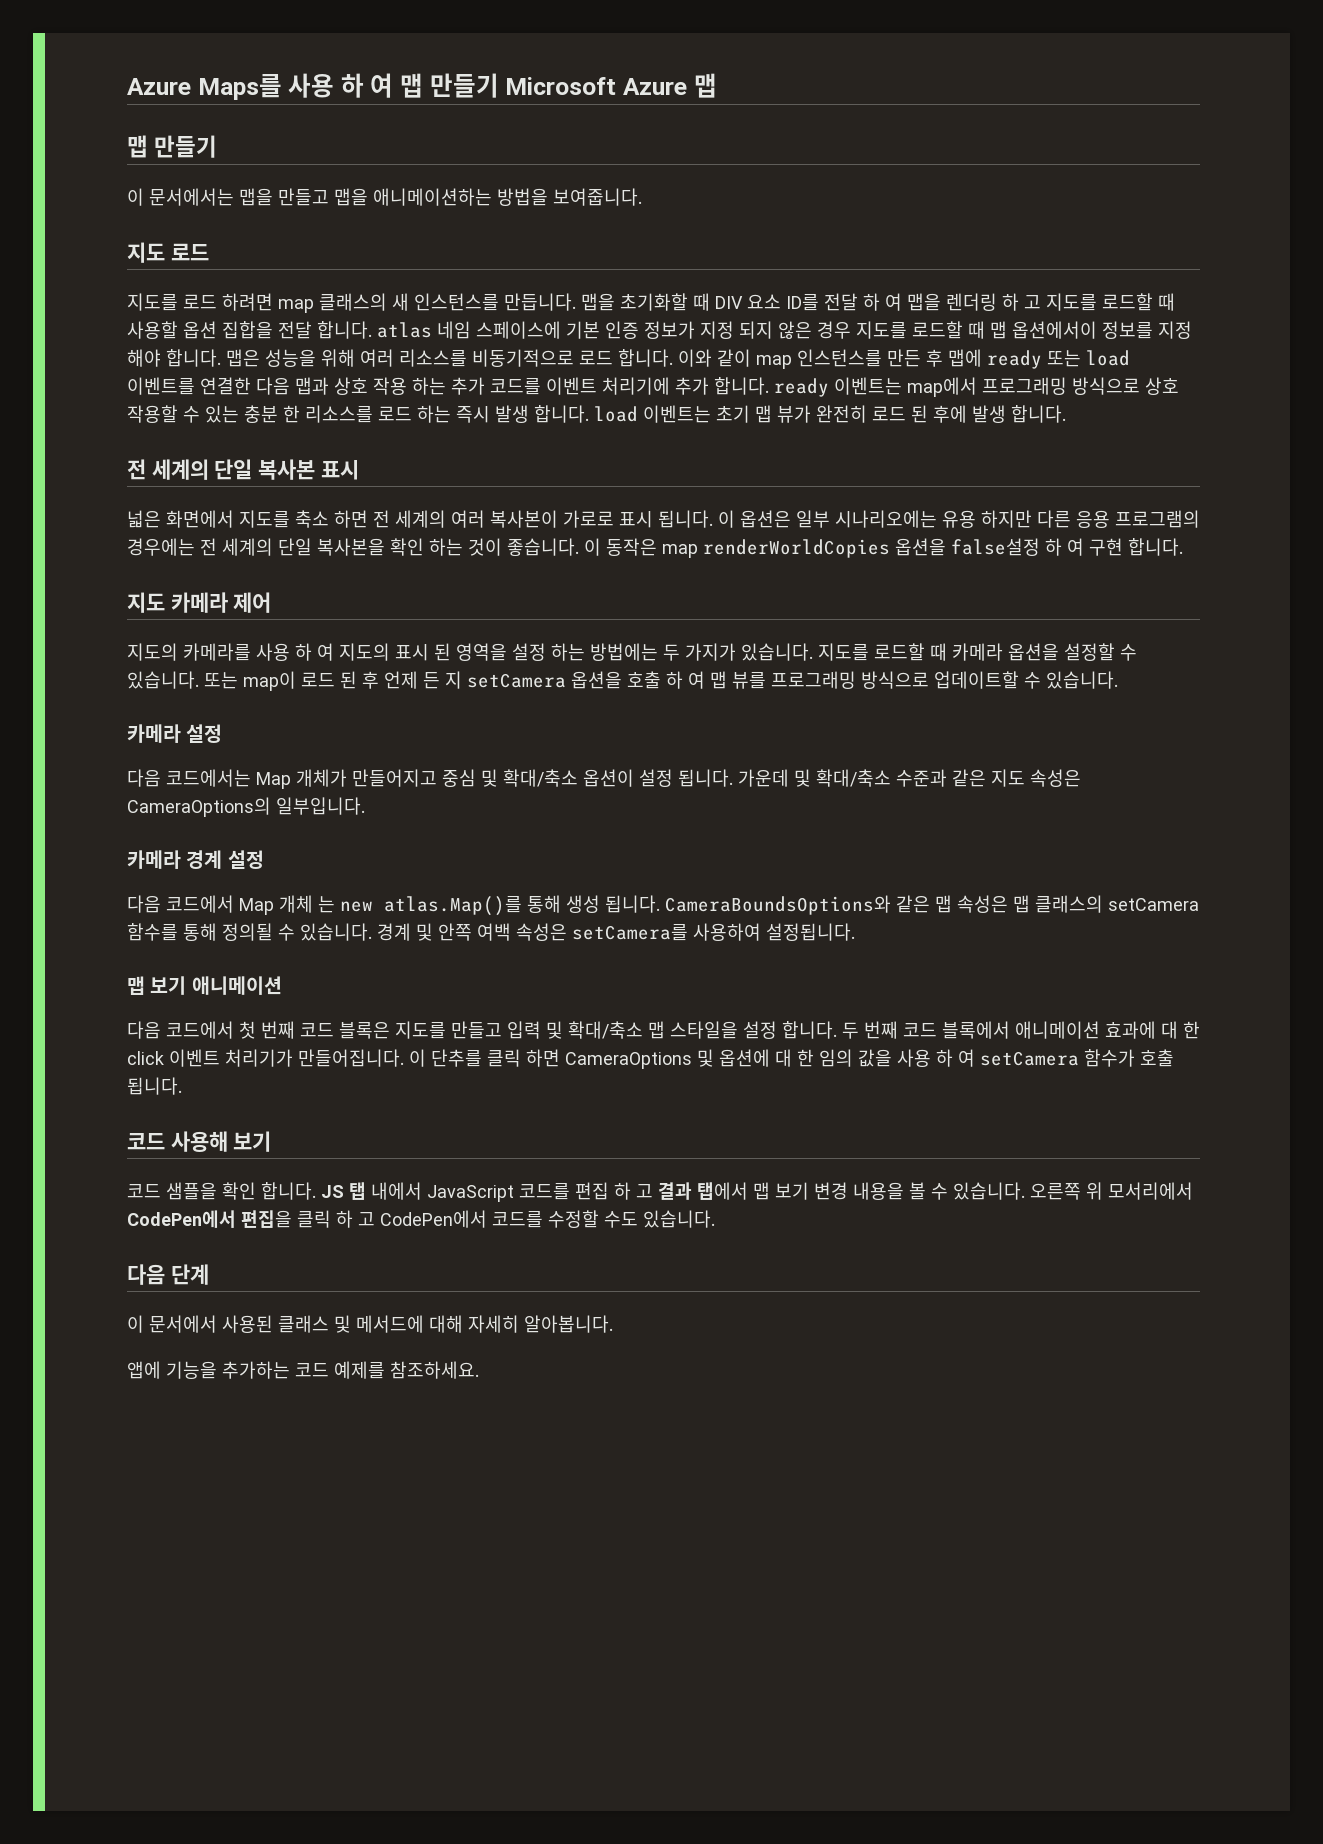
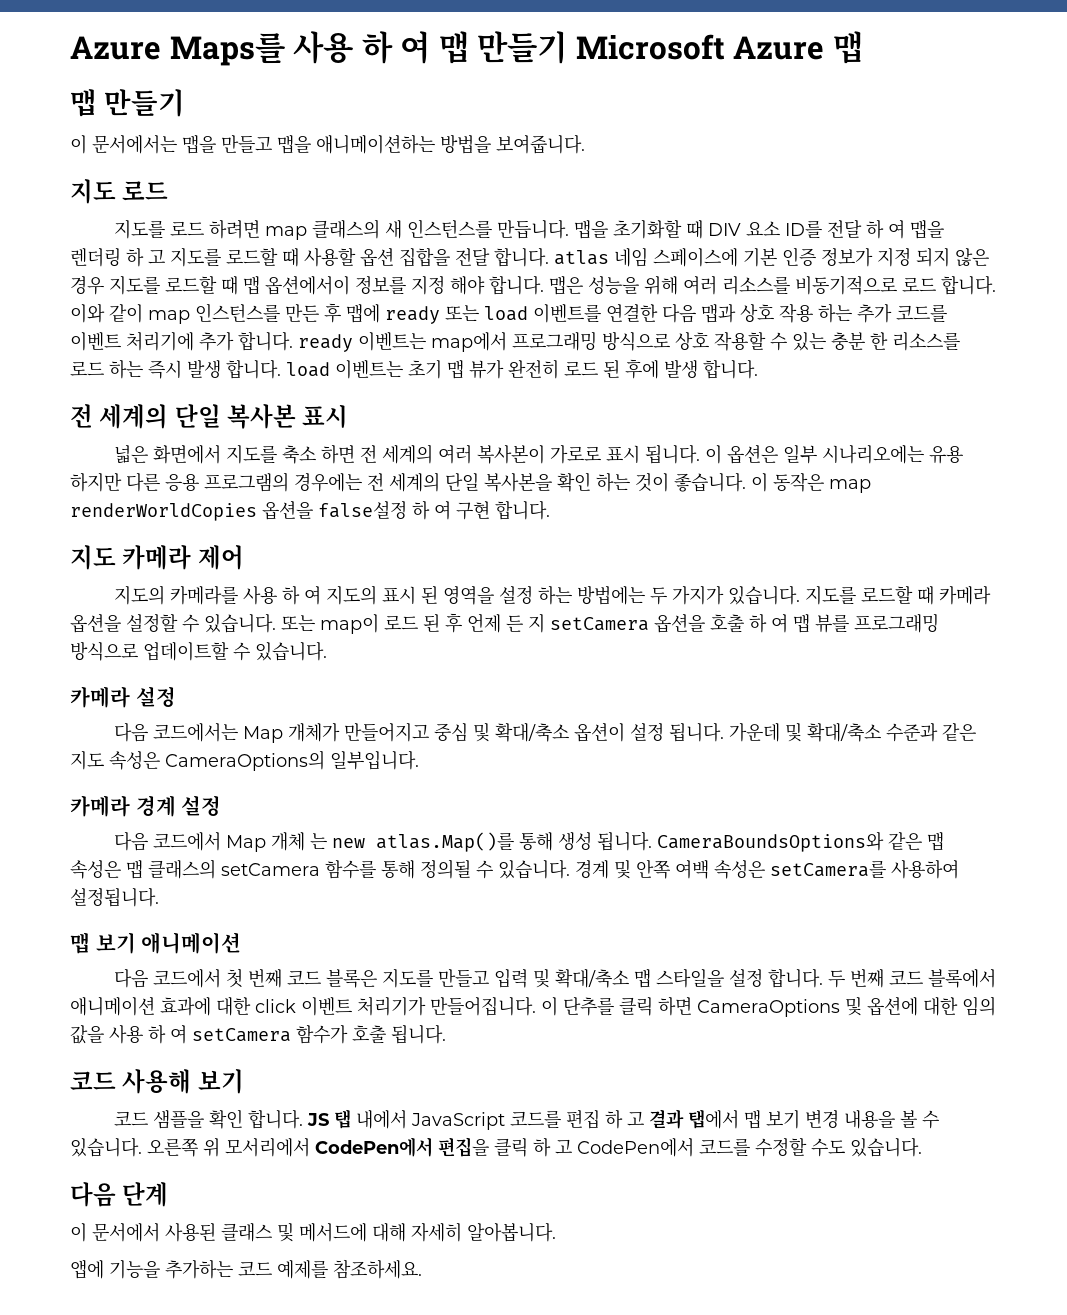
[1161,1021,1200,1039] 대 한 -> [216,997,251,1016] 대한
[775,1049,814,1067] 대 한 -> [923,997,958,1016] 대한

